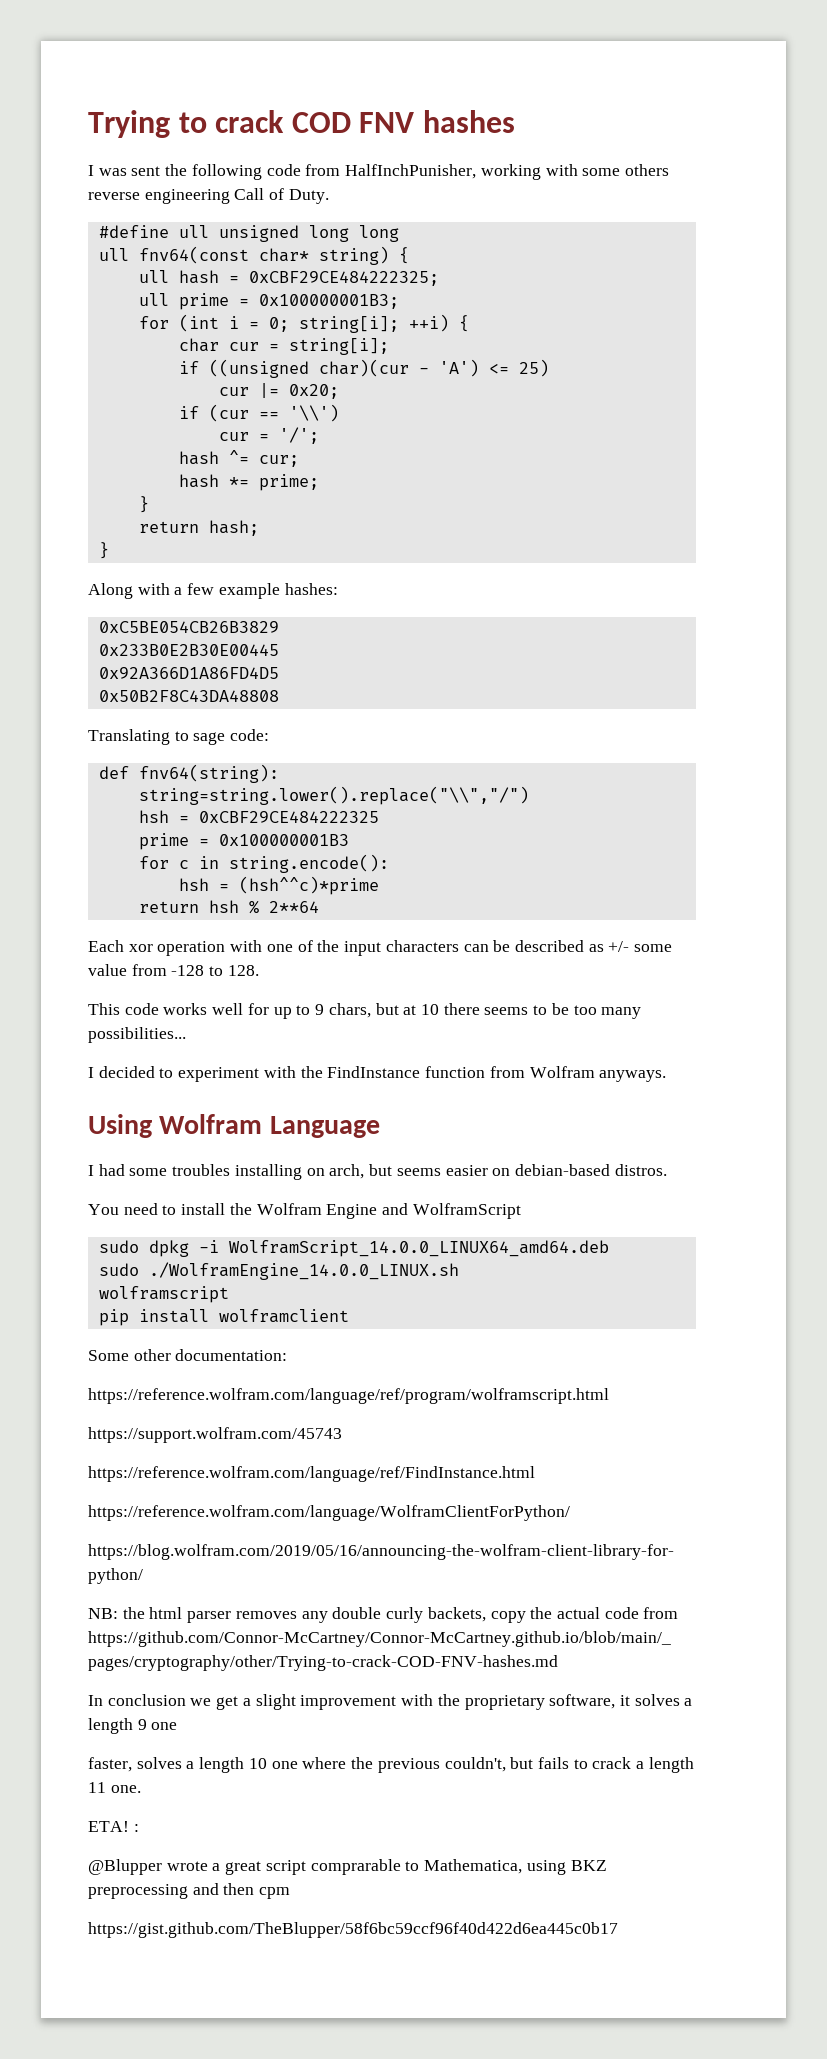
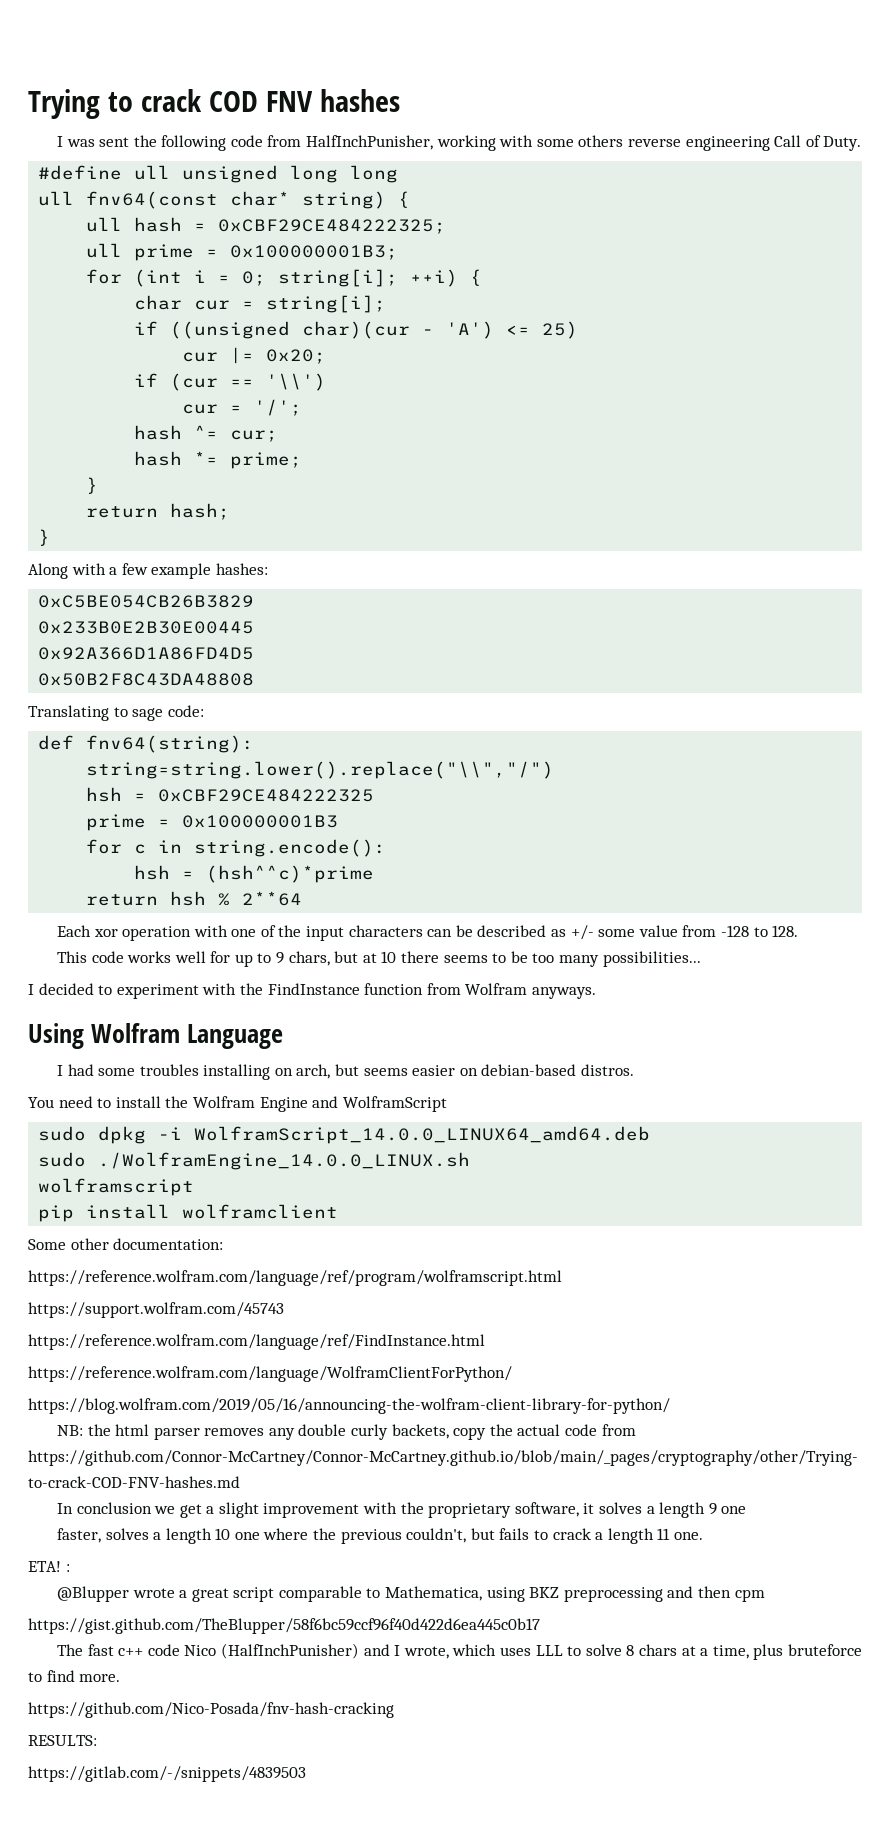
[310,1859,401,1875] comprarable -> [278,1586,362,1602] comparable
(618, 1930) none -> [56,1643,863,1660] [28,1670,121,1682] [28,1702,394,1718] [28,1735,97,1746] [28,1766,306,1782] // The fast c++ code Nico (HalfInchPunisher) and I wrote, which uses LLL to solve 8 chars at a time, plus bruteforce to find more. // https://github.com/Nico-Posada/fnv-hash-cracking // RESULTS: // https://gitlab.com/-/snippets/4839503

